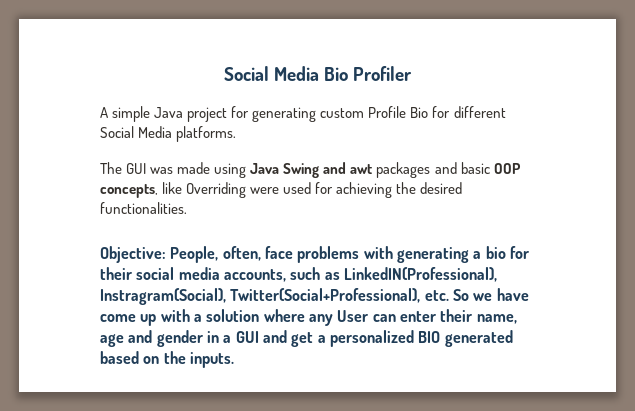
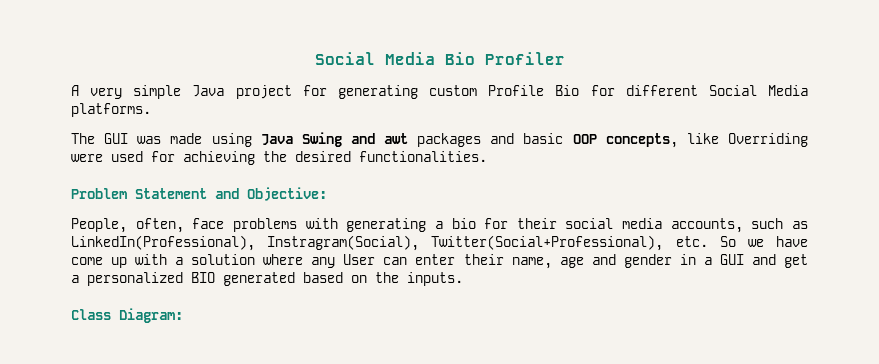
(108, 112) none -> [90,88,123,99] very
(187, 208) none -> [71,188,239,199] Problem Statement and
(166, 254) none -> (327, 194) //
[343,267,497,282] LinkedIN(Professional), -> [71,235,255,251] LinkedIn(Professional),
(234, 360) none -> [71,308,183,323] // Class Diagram:

